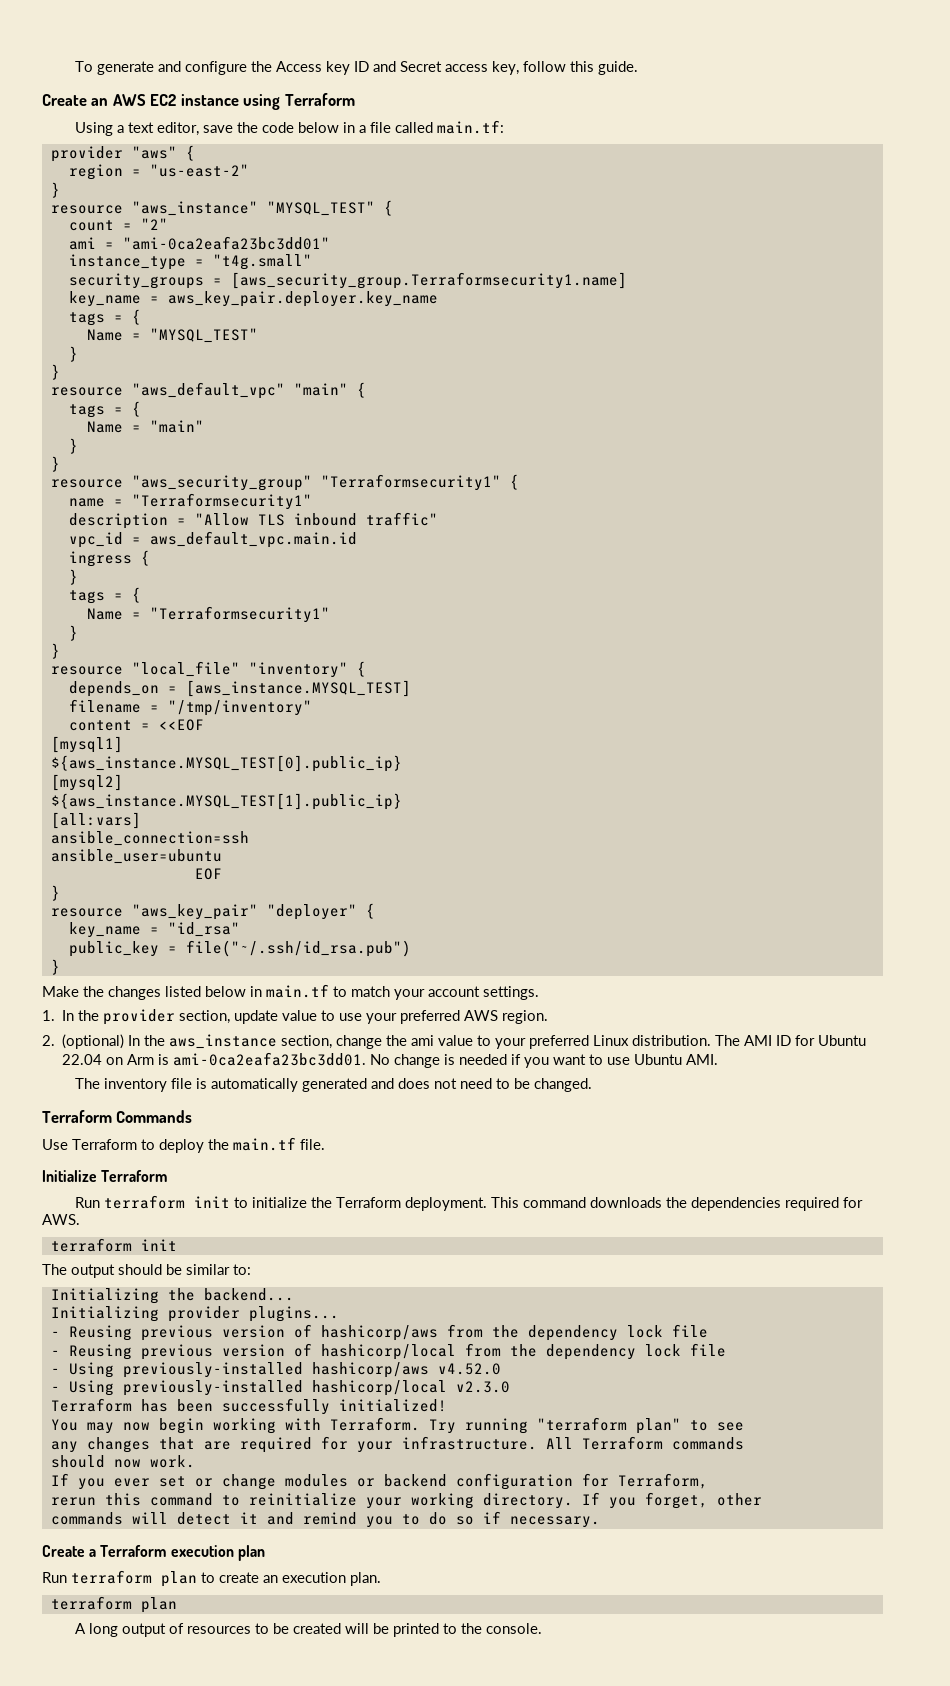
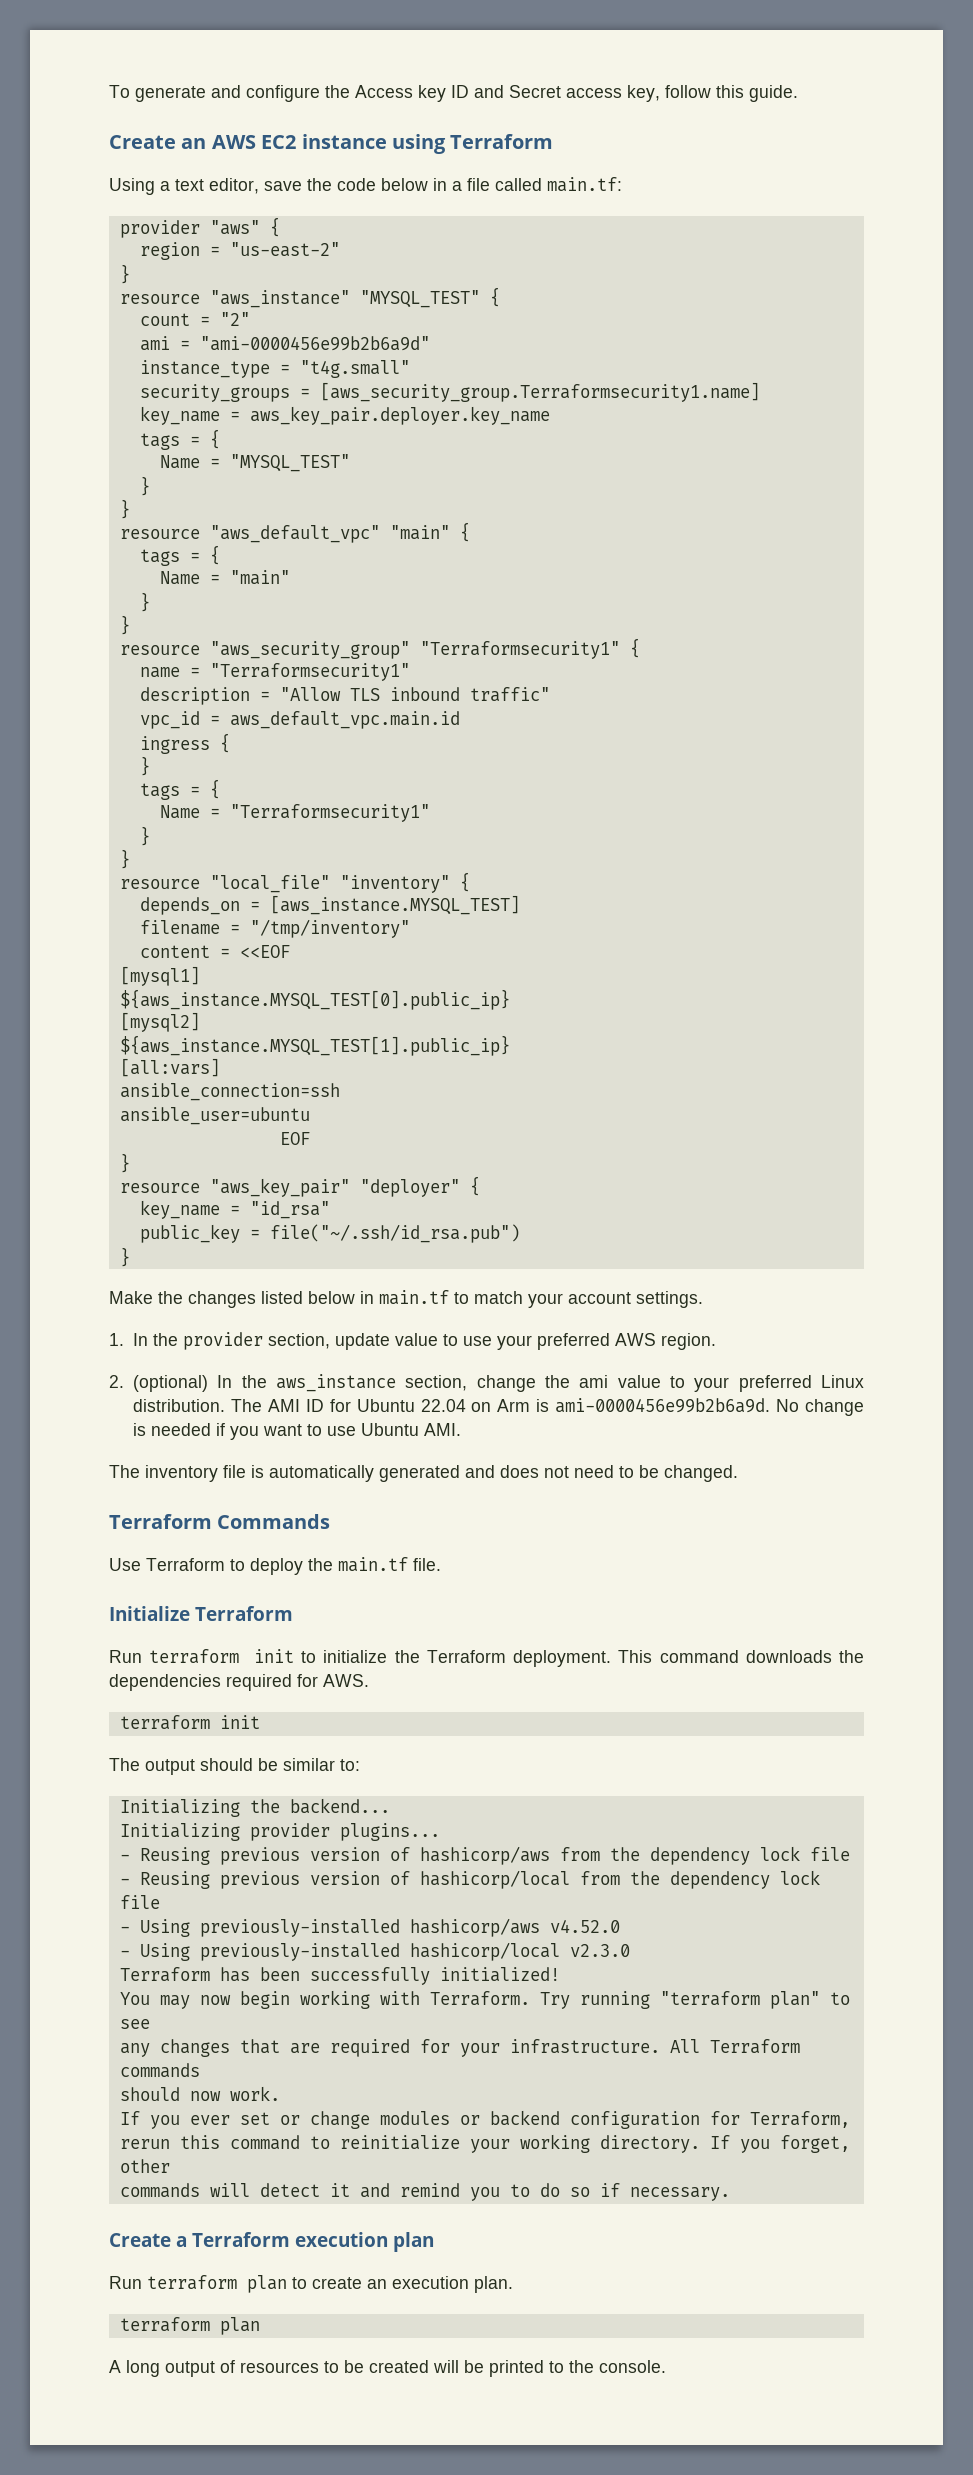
[122,236,330,250] "ami-0ca2eafa23bc3dd01" -> [199,336,430,351] "ami-0000456e99b2b6a9d"
[173,1052,367,1066] ami-0ca2eafa23bc3dd01. -> [555,1398,771,1413] ami-0000456e99b2b6a9d.

